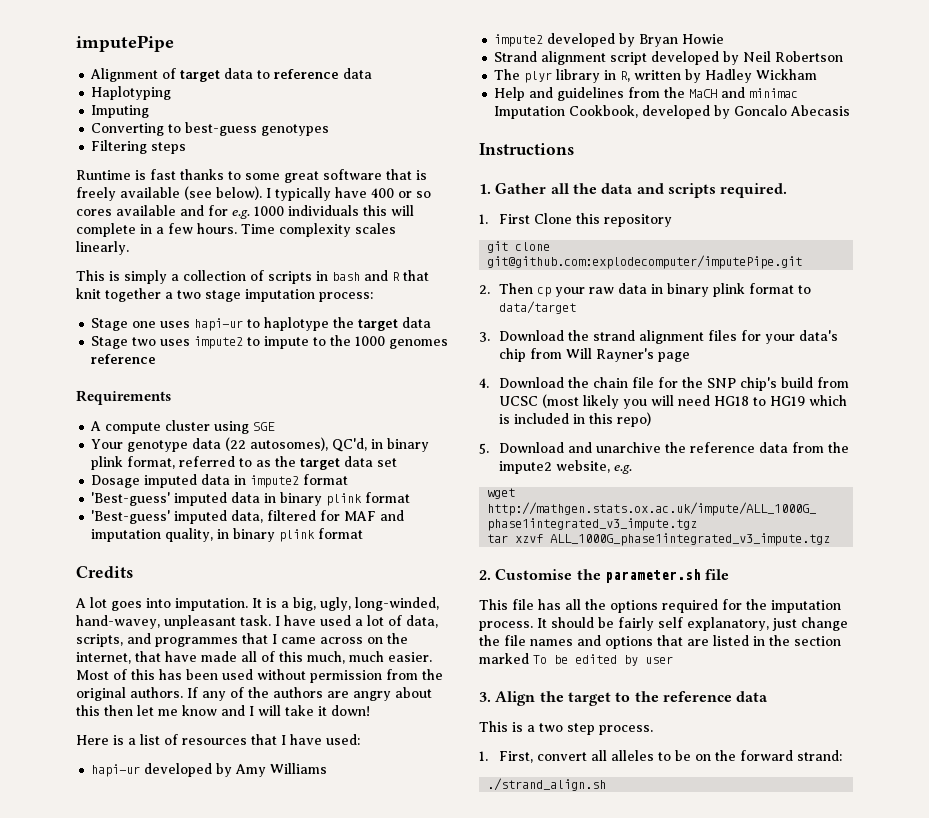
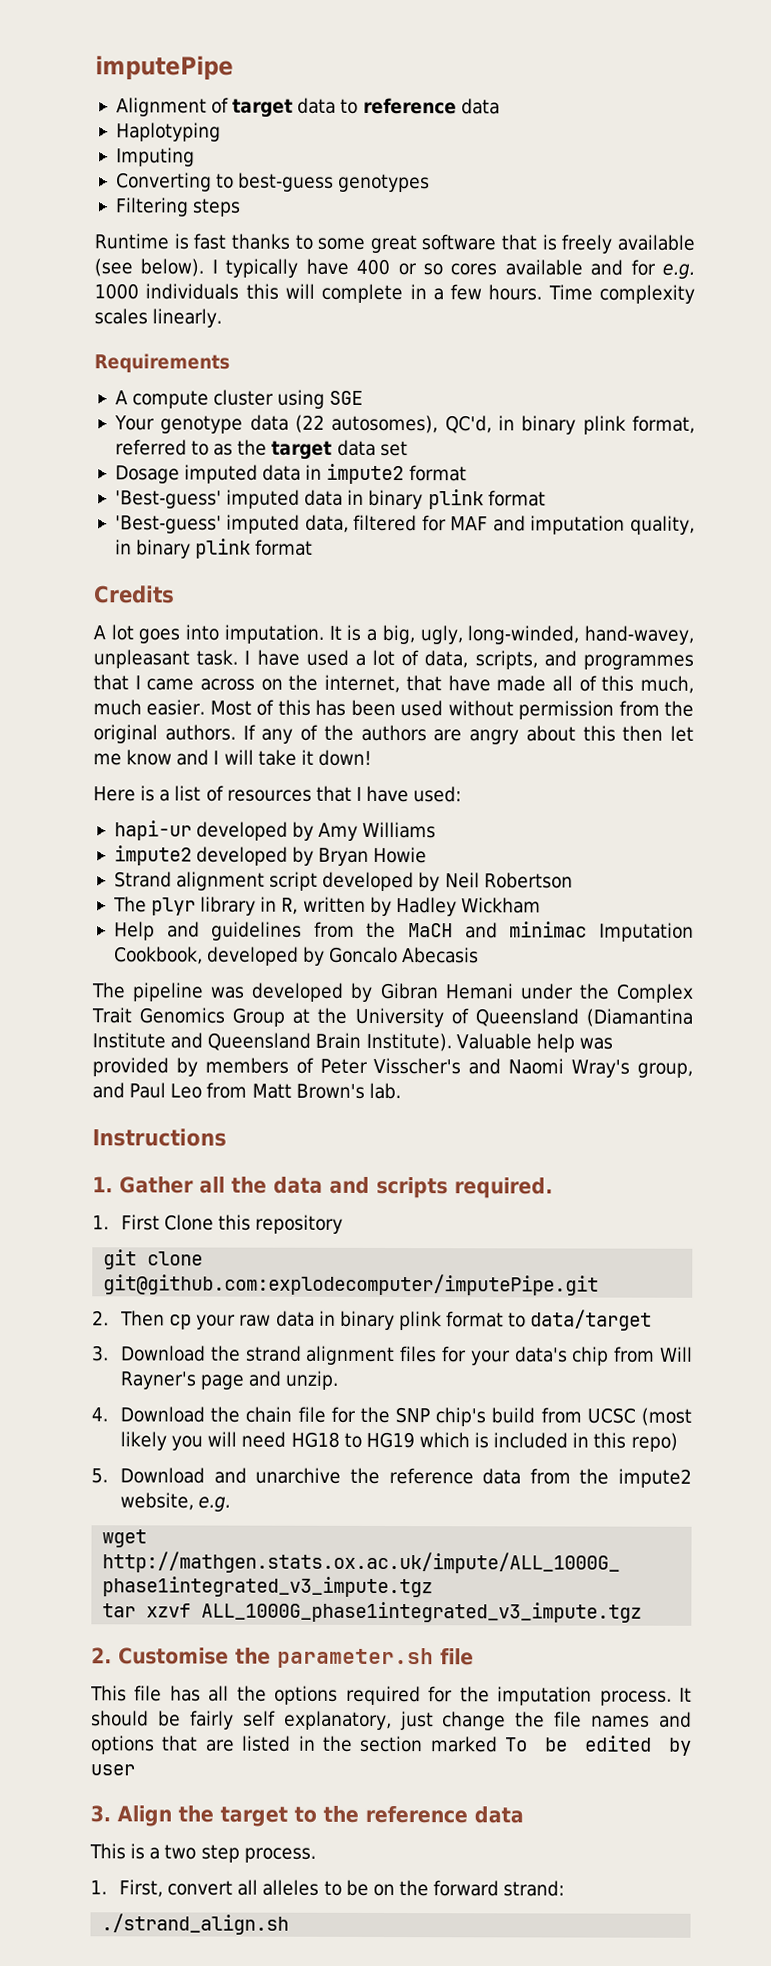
[76,270,429,284] [76,288,373,302] [91,317,432,331] [91,335,449,349] [91,354,157,364] // This is simply a collection of scripts in bash and R that knit together a two stage imputation process: // Stage one uses hapi-ur to haplotype the target data // Stage two uses impute2 to impute to the 1000 genomes reference -> (223, 318) none
(851, 110) none -> [91,982,694,1003] [91,1007,693,1028] [92,1032,613,1053] [92,1057,694,1078] [92,1082,401,1100] // The pipeline was developed by Gibran Hemani under the Complex Trait Genomics Group at the University of Queensland (Diamantina Institute and Queensland Brain Institute). Valuable help was provided by members of Peter Visscher's and Naomi Wray's group, and Paul Leo from Matt Brown's lab.
(691, 357) none -> [248,1370,339,1390] and unzip.

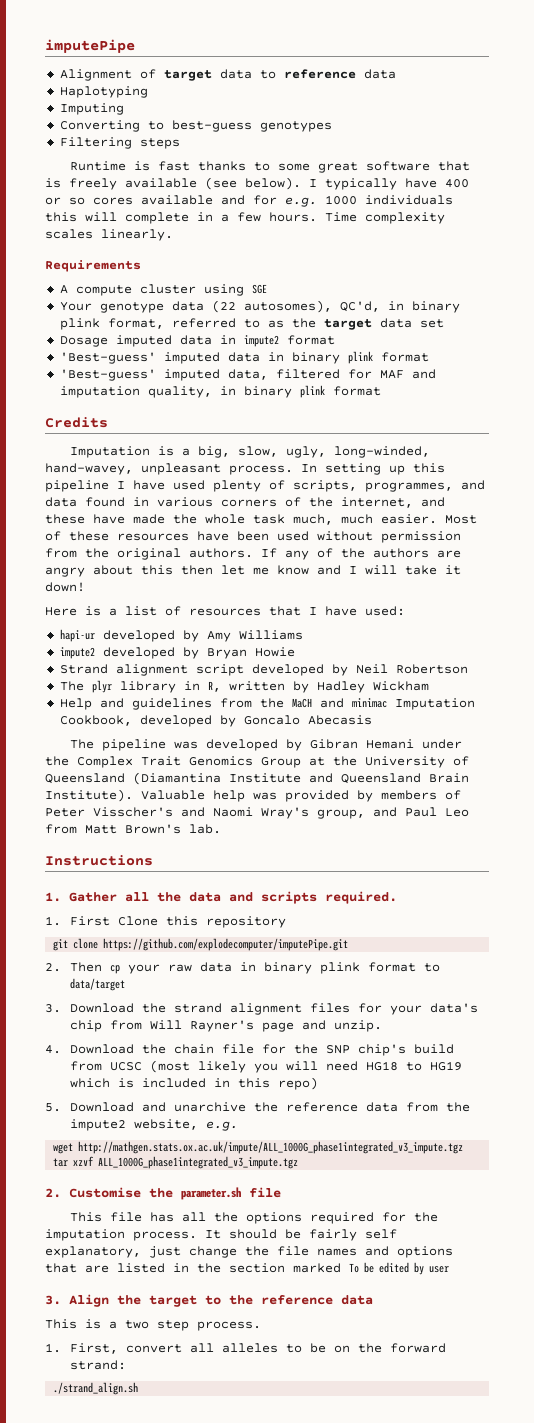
[93,624,342,644] A lot goes into imputation. It -> [69,446,150,458] Imputation
(415, 634) none -> [237,446,278,457] slow,
[196,649,694,670] [93,674,635,694] task. I have used a lot of data, scripts, and programmes that I came across on the internet, that have made all of this -> [229,463,445,475] [45,480,485,492] [45,497,445,508] [45,514,285,524] process. In setting up this pipeline I have used plenty of scripts, programmes, and data found in various corners of the internet, and these have made the whole task
[277,699,347,716] this has -> [69,531,229,541] these resources have
[103,1273,600,1296] git@github.com:explodecomputer/imputePipe.git -> [103,938,349,951] https://github.com/explodecomputer/imputePipe.git

